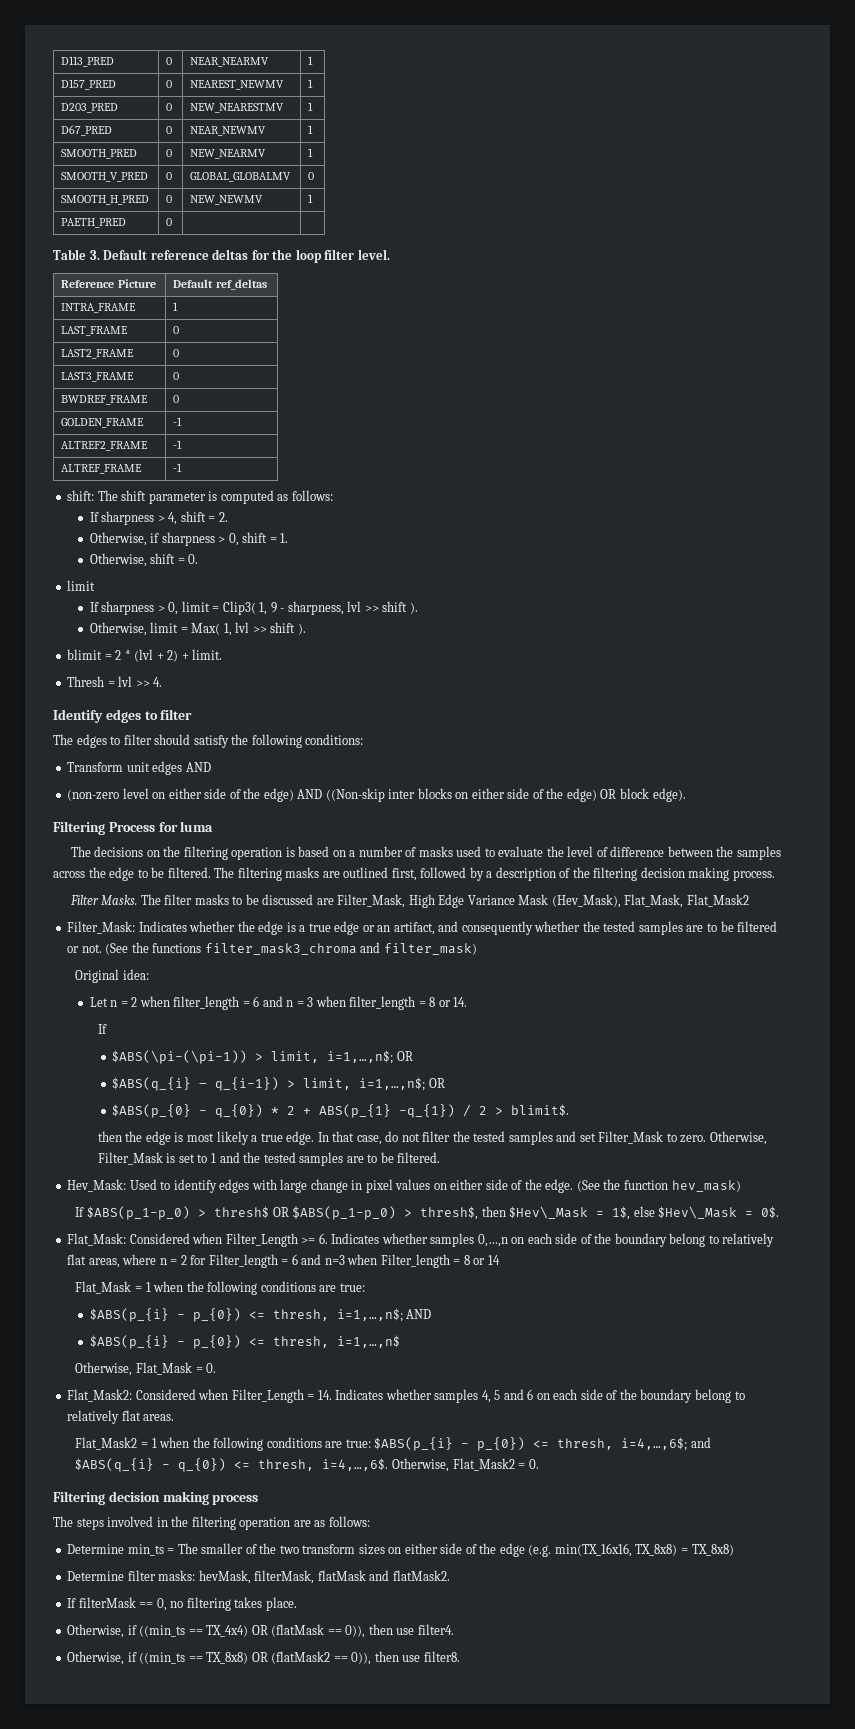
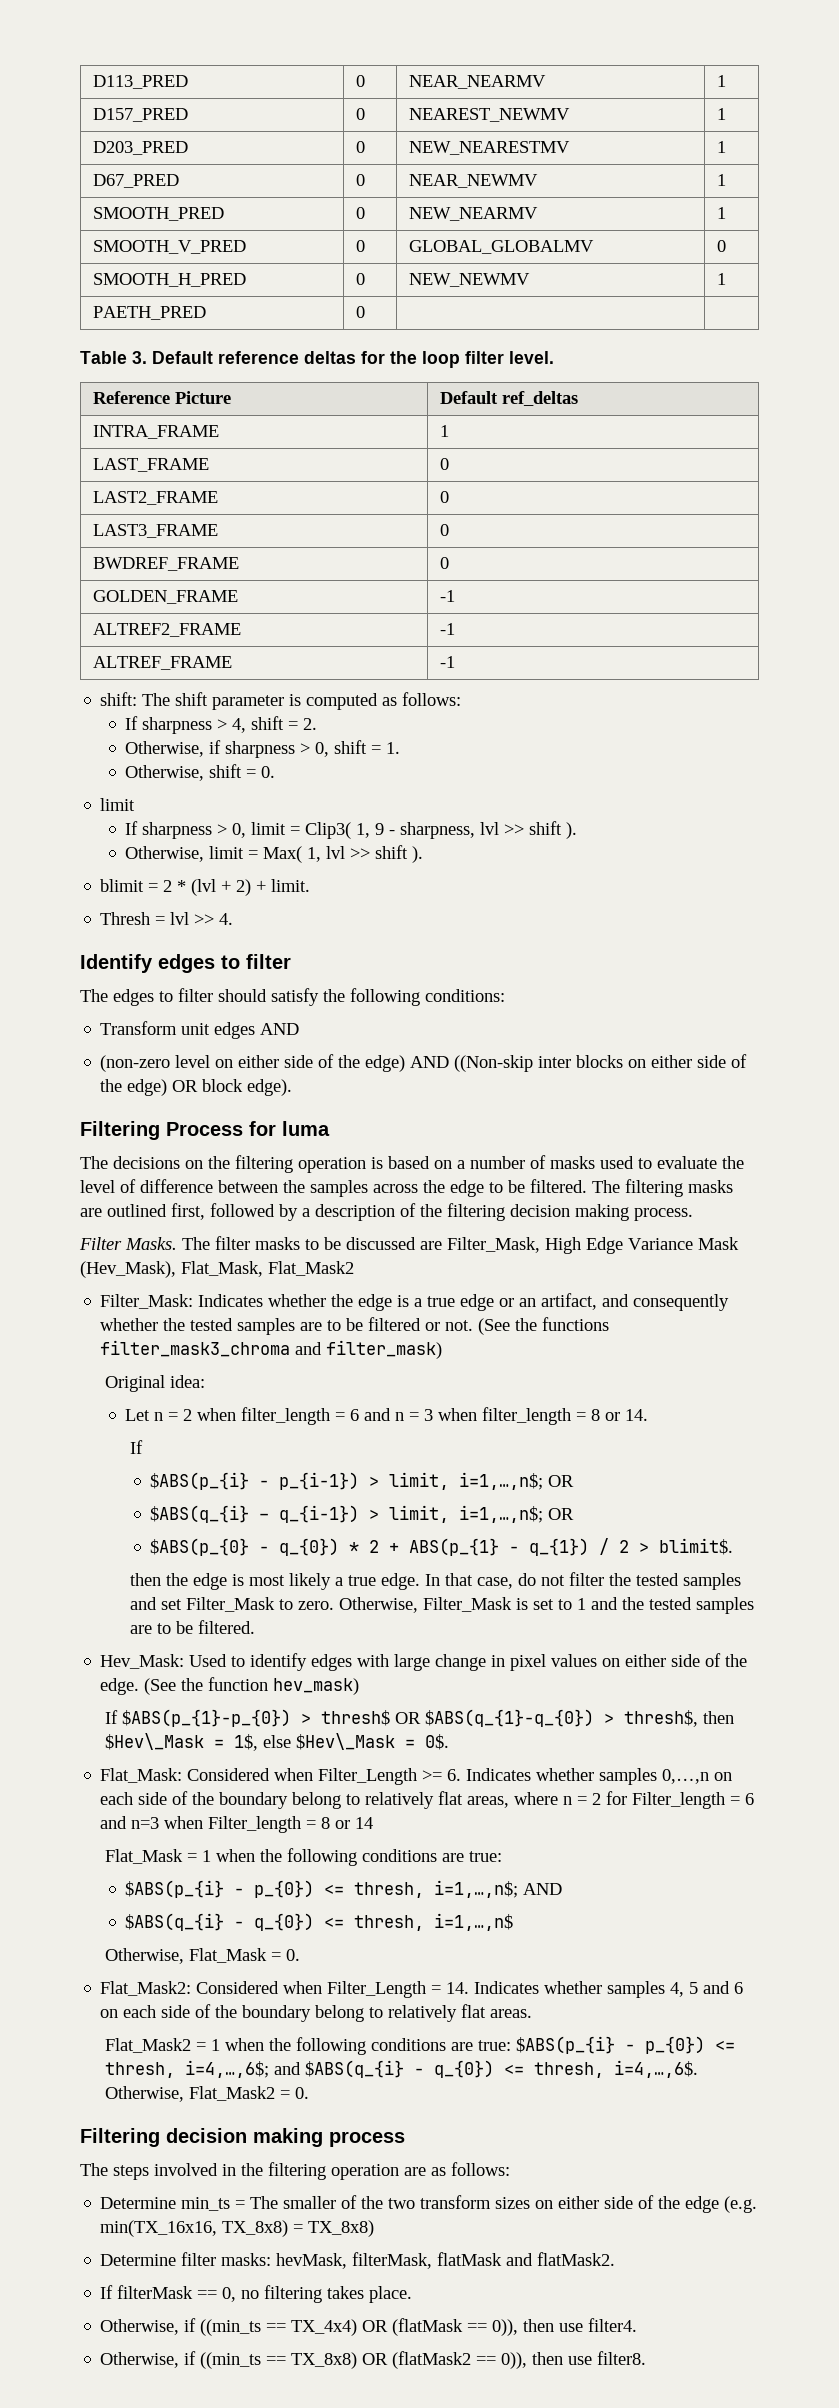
[112,1050,248,1064] $ABS(\pi-(\pi-1)) -> [150,1472,360,1490] $ABS(p_{i} - p_{i-1})
[399,1104,456,1118] -q_{1}) -> [509,1538,590,1556] - q_{1})
[86,1206,190,1220] $ABS(p_1-p_0) -> [121,1709,291,1727] $ABS(p_{1}-p_{0})
[292,1206,397,1220] $ABS(p_1-p_0) -> [424,1709,594,1727] $ABS(q_{1}-q_{0})
[89,1335,241,1349] $ABS(p_{i} - p_{0}) -> [125,1913,315,1931] $ABS(q_{i} - q_{0})

